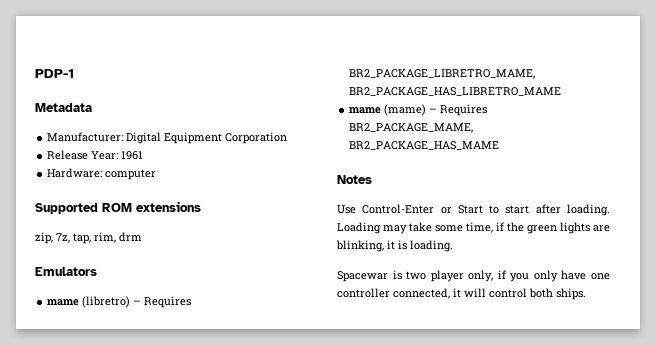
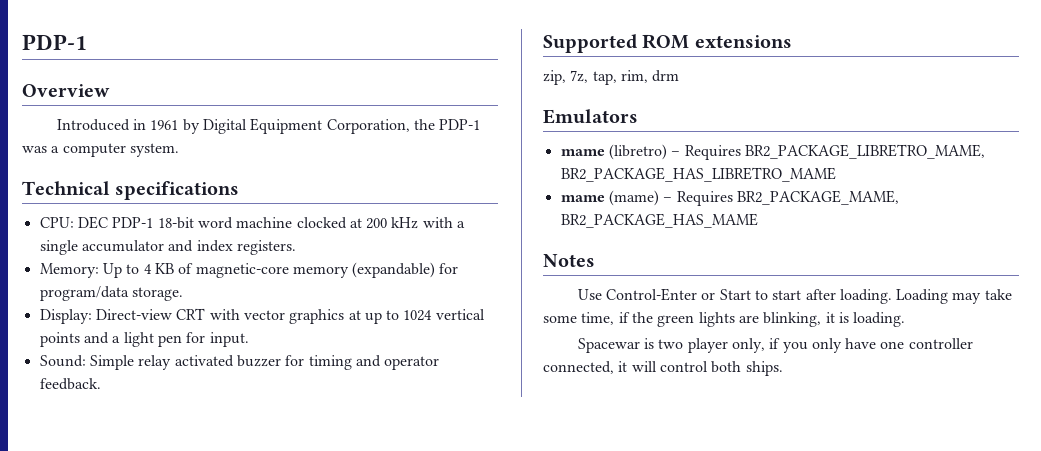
[35,103,92,112] [47,132,288,144] [47,150,144,160] [47,168,157,180] Metadata // Manufacturer: Digital Equipment Corporation // Release Year: 1961 // Hardware: computer -> [22,84,110,97] [56,118,481,134] [22,143,179,157] [22,181,240,200] [39,216,466,229] [39,240,296,255] [39,262,459,278] [39,286,183,301] [39,308,485,324] [39,332,249,347] [39,355,440,370] [39,378,101,390] Overview // Introduced in 1961 by Digital Equipment Corporation, the PDP-1 was a computer system. // Technical specifications // CPU: DEC PDP-1 18-bit word machine clocked at 200 kHz with a single accumulator and index registers. // Memory: Up to 4 KB of magnetic-core memory (expandable) for program/data storage. // Display: Direct-view CRT with vector graphics at up to 1024 vertical points and a light pen for input. // Sound: Simple relay activated buzzer for timing and operator feedback.

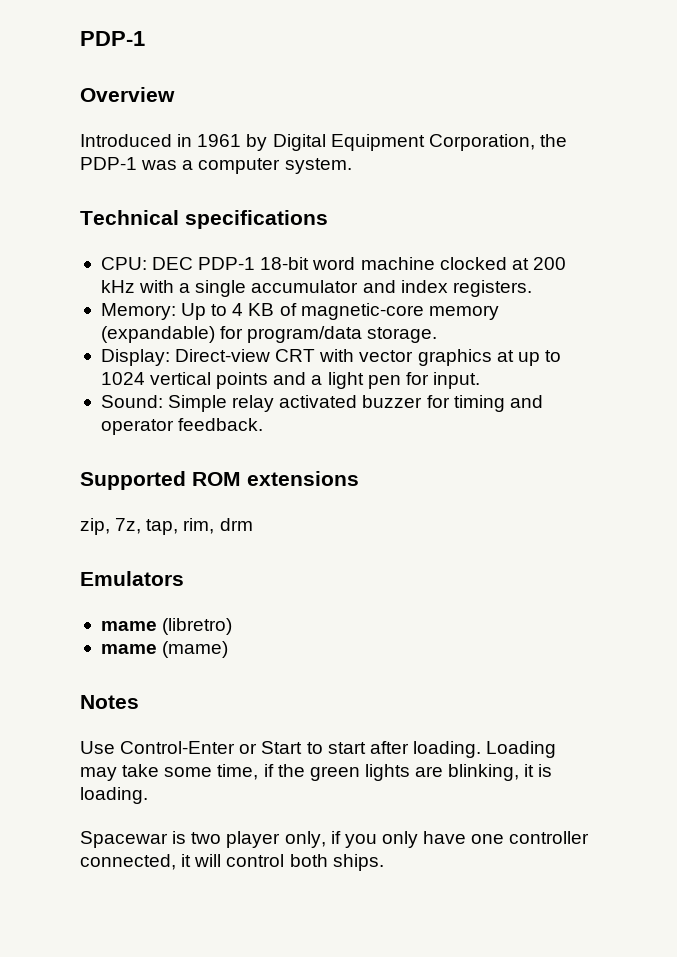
[671,144,985,160] [560,167,836,182] [560,190,899,206] [560,213,758,228] – Requires BR2_PACKAGE_LIBRETRO_MAME, BR2_PACKAGE_HAS_LIBRETRO_MAME // mame (mame) – Requires BR2_PACKAGE_MAME, BR2_PACKAGE_HAS_MAME -> [100,641,229,658] // mame (mame)

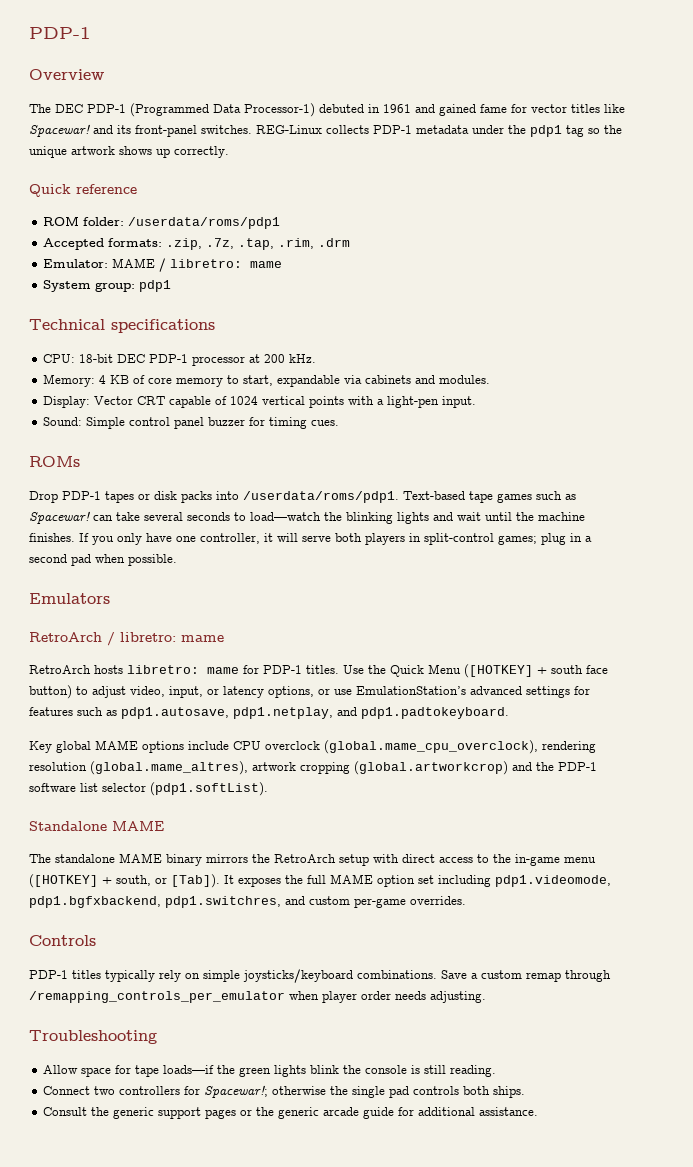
[80,134,567,151] [80,157,352,174] Introduced in 1961 by Digital Equipment Corporation, the PDP-1 was a computer system. -> [29,103,625,117] [29,124,622,137] [29,146,229,158] [29,184,137,197] [42,216,280,229] [42,238,350,250] [42,258,282,272] [42,280,171,292] The DEC PDP-1 (Programmed Data Processor-1) debuted in 1961 and gained fame for vector titles like Spacewar! and its front-panel switches. REG-Linux collects PDP-1 metadata under the pdp1 tag so the unique artwork shows up correctly. // Quick reference // ROM folder: /userdata/roms/pdp1 // Accepted formats: .zip, .7z, .tap, .rim, .drm // Emulator: MAME / libretro: mame // System group: pdp1
[152,257,566,270] [100,280,532,297] DEC PDP-1 18-bit word machine clocked at 200 kHz with a single accumulator and index registers. -> [78,354,316,366] 18-bit DEC PDP-1 processor at 200 kHz.
[181,303,228,320] Up to -> (95, 380) none
[300,303,499,320] [100,326,438,343] [100,349,561,366] [100,372,429,389] magnetic-core memory (expandable) for program/data storage. // Display: Direct-view CRT with vector graphics at up to 1024 vertical points and a light pen for -> [147,375,490,387] [42,396,439,408] core memory to start, expandable via cabinets and modules. // Display: Vector CRT capable of 1024 vertical points with a light-pen
[232,395,358,412] relay activated -> [128,417,204,429] control panel
[509,395,543,408] [100,418,264,435] [80,471,359,490] [80,518,253,535] [80,571,184,586] [100,618,233,635] [100,641,229,658] [80,695,139,709] [80,741,557,758] [80,764,553,781] [80,787,148,804] [80,831,590,848] [80,854,384,871] and operator feedback. // Supported ROM extensions // zip, 7z, tap, rim, drm // Emulators // mame (libretro) // mame (mame) // Notes // Use Control-Enter or Start to start after loading. Loading may take some time, if the green lights are blinking, it is loading. // Spacewar is two player only, if you only have one controller connected, it will control both ships. -> [310,420,339,426] [29,456,80,467] [29,491,576,503] [29,511,585,524] [29,533,592,545] [29,554,177,566] [29,593,110,604] [29,632,224,646] [29,664,608,678] [29,685,590,699] [29,707,509,719] [29,740,596,754] [29,761,597,775] [29,782,268,796] [29,821,164,831] [29,853,596,866] [29,874,611,888] [29,896,466,908] [29,935,96,946] [29,969,611,983] [29,991,486,1003] [29,1030,157,1044] [42,1065,496,1077] [42,1085,525,1098] [42,1107,538,1119] cues. // ROMs // Drop PDP-1 tapes or disk packs into /userdata/roms/pdp1. Text-based tape games such as Spacewar! can take several seconds to load—watch the blinking lights and wait until the machine finishes. If you only have one controller, it will serve both players in split-control games; plug in a second pad when possible. // Emulators // RetroArch / libretro: mame // RetroArch hosts libretro: mame for PDP-1 titles. Use the Quick Menu ([HOTKEY] + south face button) to adjust video, input, or latency options, or use EmulationStation’s advanced settings for features such as pdp1.autosave, pdp1.netplay, and pdp1.padtokeyboard. // Key global MAME options include CPU overclock (global.mame_cpu_overclock), rendering resolution (global.mame_altres), artwork cropping (global.artworkcrop) and the PDP-1 software list selector (pdp1.softList). // Standalone MAME // The standalone MAME binary mirrors the RetroArch setup with direct access to the in-game menu ([HOTKEY] + south, or [Tab]). It exposes the full MAME option set including pdp1.videomode, pdp1.bgfxbackend, pdp1.switchres, and custom per-game overrides. // Controls // PDP-1 titles typically rely on simple joysticks/keyboard combinations. Save a custom remap through /remapping_controls_per_emulator when player order needs adjusting. // Troubleshooting // Allow space for tape loads—if the green lights blink the console is still reading. // Connect two controllers for Spacewar!; otherwise the single pad controls both ships. // Consult the generic support pages or the generic arcade guide for additional assistance.

